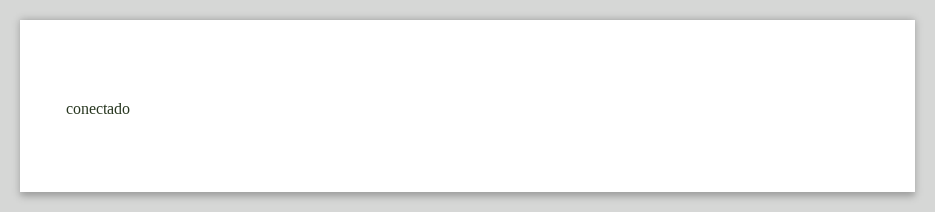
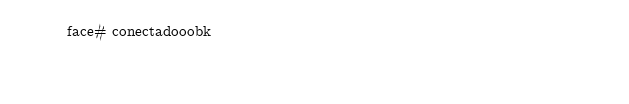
[66,103,130,114] conectado -> [67,23,211,42] face# conectadooobk

